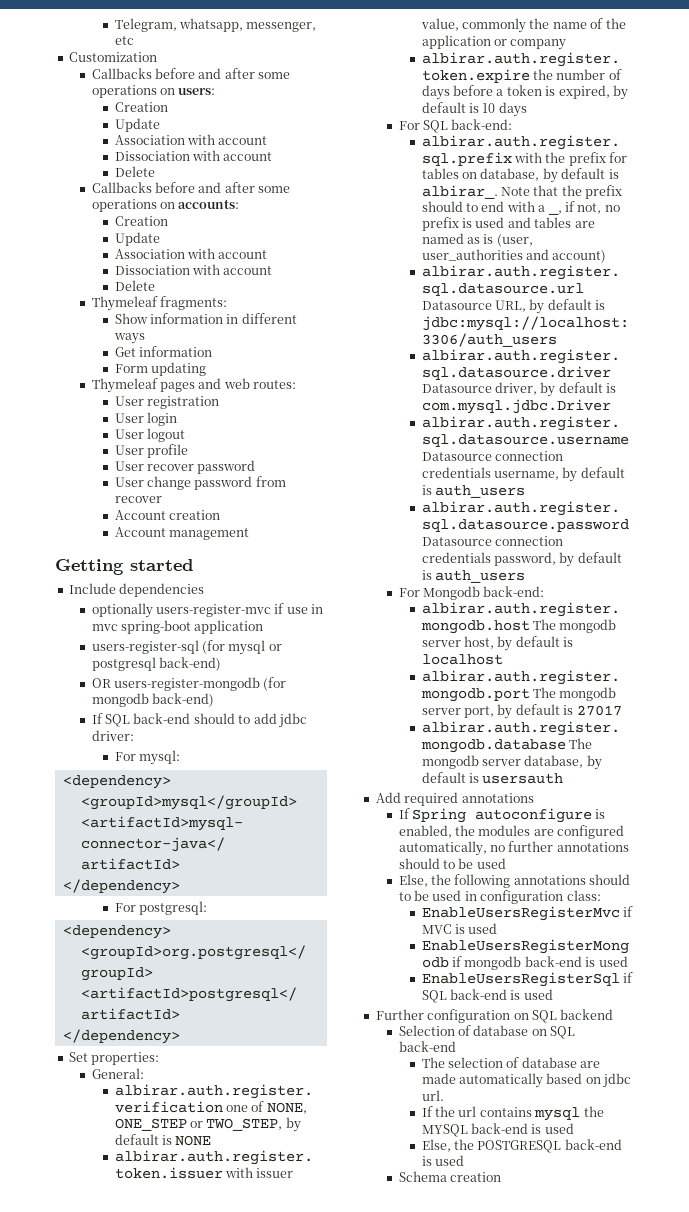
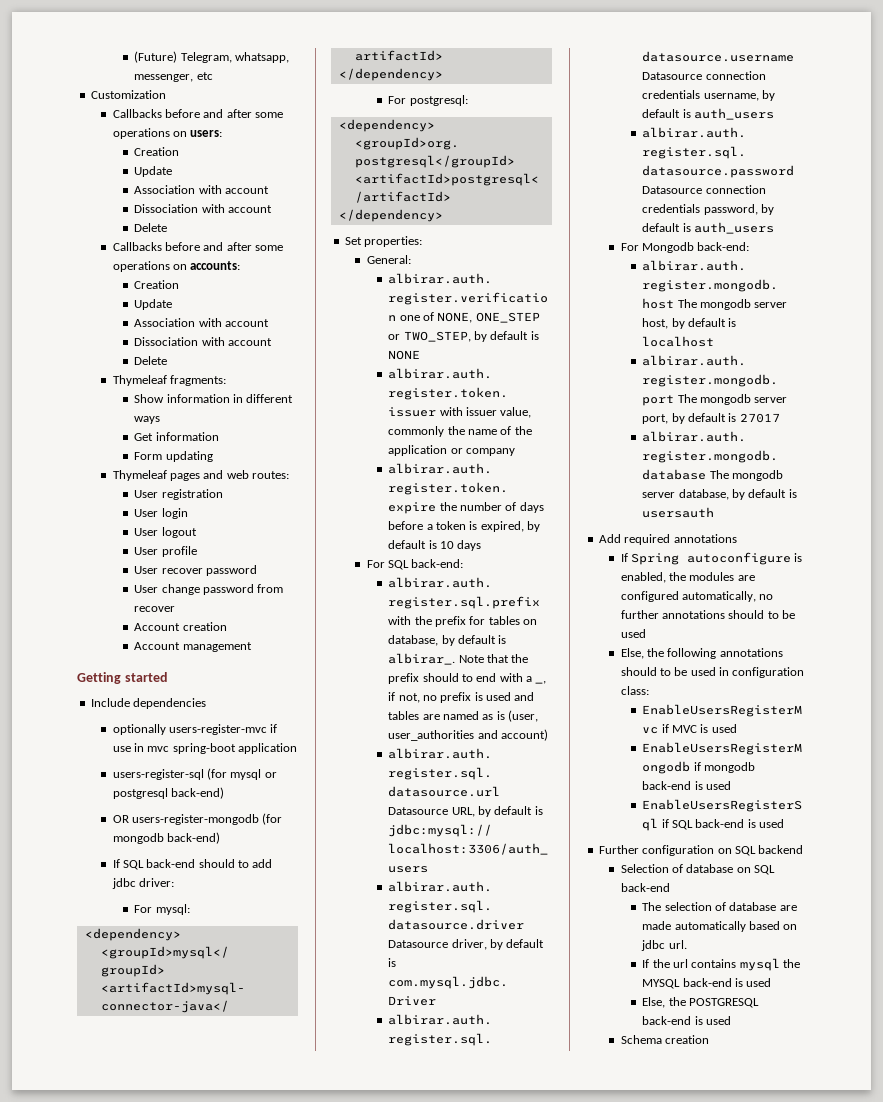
(114, 25) none -> [134,51,178,63] (Future)

